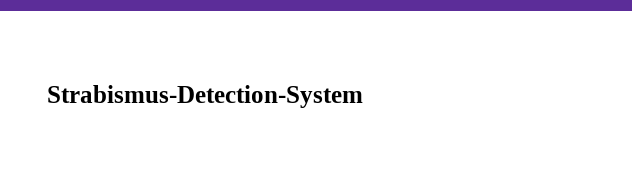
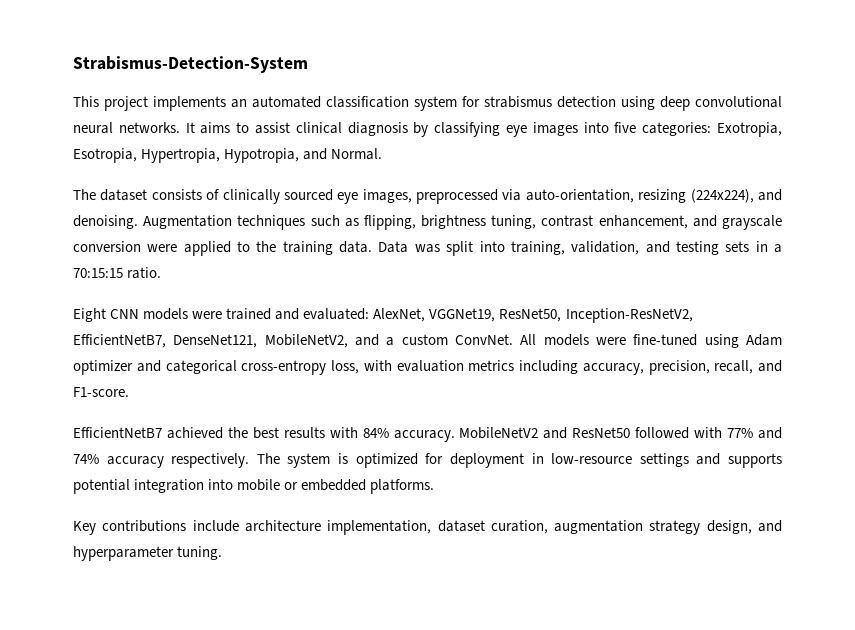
(363, 96) none -> [73,96,782,111] [73,122,782,137] [73,148,383,163] [73,189,782,204] [73,215,783,230] [73,241,783,256] [73,267,162,279] [73,308,693,323] [73,334,782,348] [73,360,782,375] [73,387,129,397] [73,427,783,442] [73,453,783,468] [73,479,435,494] [73,520,782,535] [73,546,223,561] // This project implements an automated classification system for strabismus detection using deep convolutional neural networks. It aims to assist clinical diagnosis by classifying eye images into five categories: Exotropia, Esotropia, Hypertropia, Hypotropia, and Normal. // The dataset consists of clinically sourced eye images, preprocessed via auto-orientation, resizing (224x224), and denoising. Augmentation techniques such as flipping, brightness tuning, contrast enhancement, and grayscale conversion were applied to the training data. Data was split into training, validation, and testing sets in a 70:15:15 ratio. // Eight CNN models were trained and evaluated: AlexNet, VGGNet19, ResNet50, Inception-ResNetV2, EfficientNetB7, DenseNet121, MobileNetV2, and a custom ConvNet. All models were fine-tuned using Adam optimizer and categorical cross-entropy loss, with evaluation metrics including accuracy, precision, recall, and F1-score. // EfficientNetB7 achieved the best results with 84% accuracy. MobileNetV2 and ResNet50 followed with 77% and 74% accuracy respectively. The system is optimized for deployment in low-resource settings and supports potential integration into mobile or embedded platforms. // Key contributions include architecture implementation, dataset curation, augmentation strategy design, and hyperparameter tuning.

